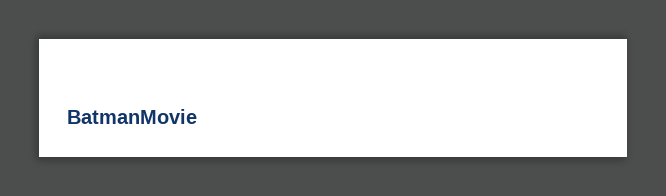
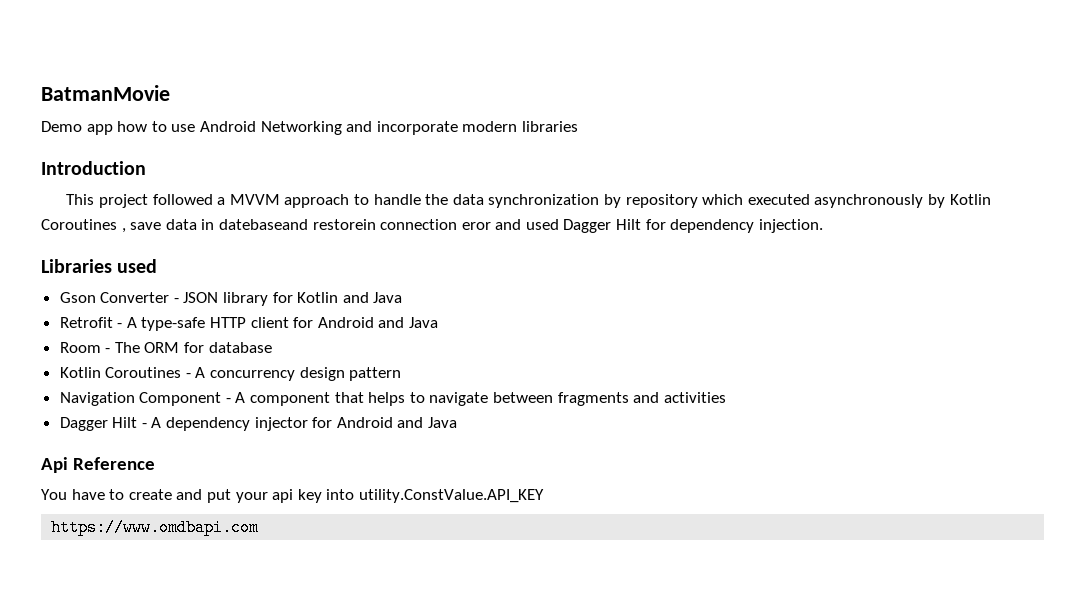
(197, 116) none -> [41,121,578,135] [41,161,146,175] [66,194,991,208] [41,219,823,233] [41,259,158,273] [59,292,403,306] [59,317,439,331] [59,342,272,353] [59,367,402,381] [59,392,726,406] [59,417,458,431] [41,457,155,473] [41,489,544,503] [51,519,260,536] // Demo app how to use Android Networking and incorporate modern libraries // Introduction // This project followed a MVVM approach to handle the data synchronization by repository which executed asynchronously by Kotlin Coroutines , save data in datebaseand restorein connection eror and used Dagger Hilt for dependency injection. // Libraries used // Gson Converter - JSON library for Kotlin and Java // Retrofit - A type-safe HTTP client for Android and Java // Room - The ORM for database // Kotlin Coroutines - A concurrency design pattern // Navigation Component - A component that helps to navigate between fragments and activities // Dagger Hilt - A dependency injector for Android and Java // Api Reference // You have to create and put your api key into utility.ConstValue.API_KEY // https://www.omdbapi.com

